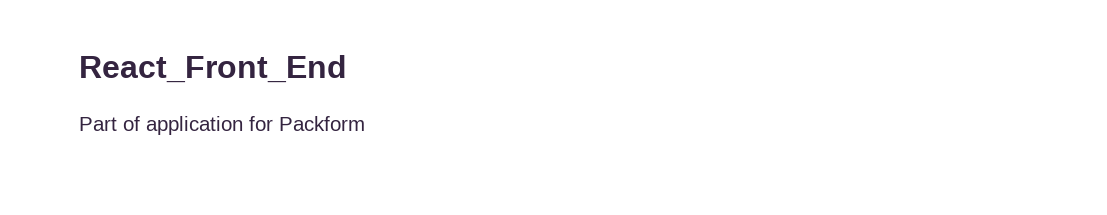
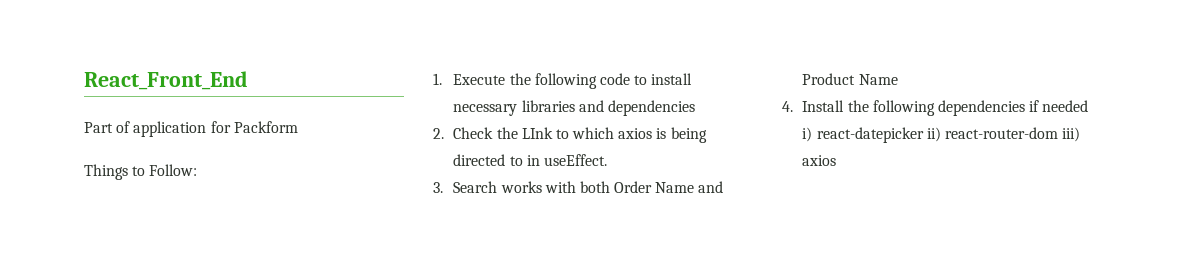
(365, 123) none -> [84,164,198,180] [433,73,693,89] [453,100,695,116] [433,127,707,143] [453,154,607,166] [433,181,724,193] [802,73,898,85] [782,100,1089,116] [802,127,1081,143] [802,155,837,166] // Things to Follow: // 1. Execute the following code to install necessary libraries and dependencies // 2. Check the LInk to which axios is being directed to in useEffect. // 3. Search works with both Order Name and Product Name // 4. Install the following dependencies if needed i) react-datepicker ii) react-router-dom iii) axios

